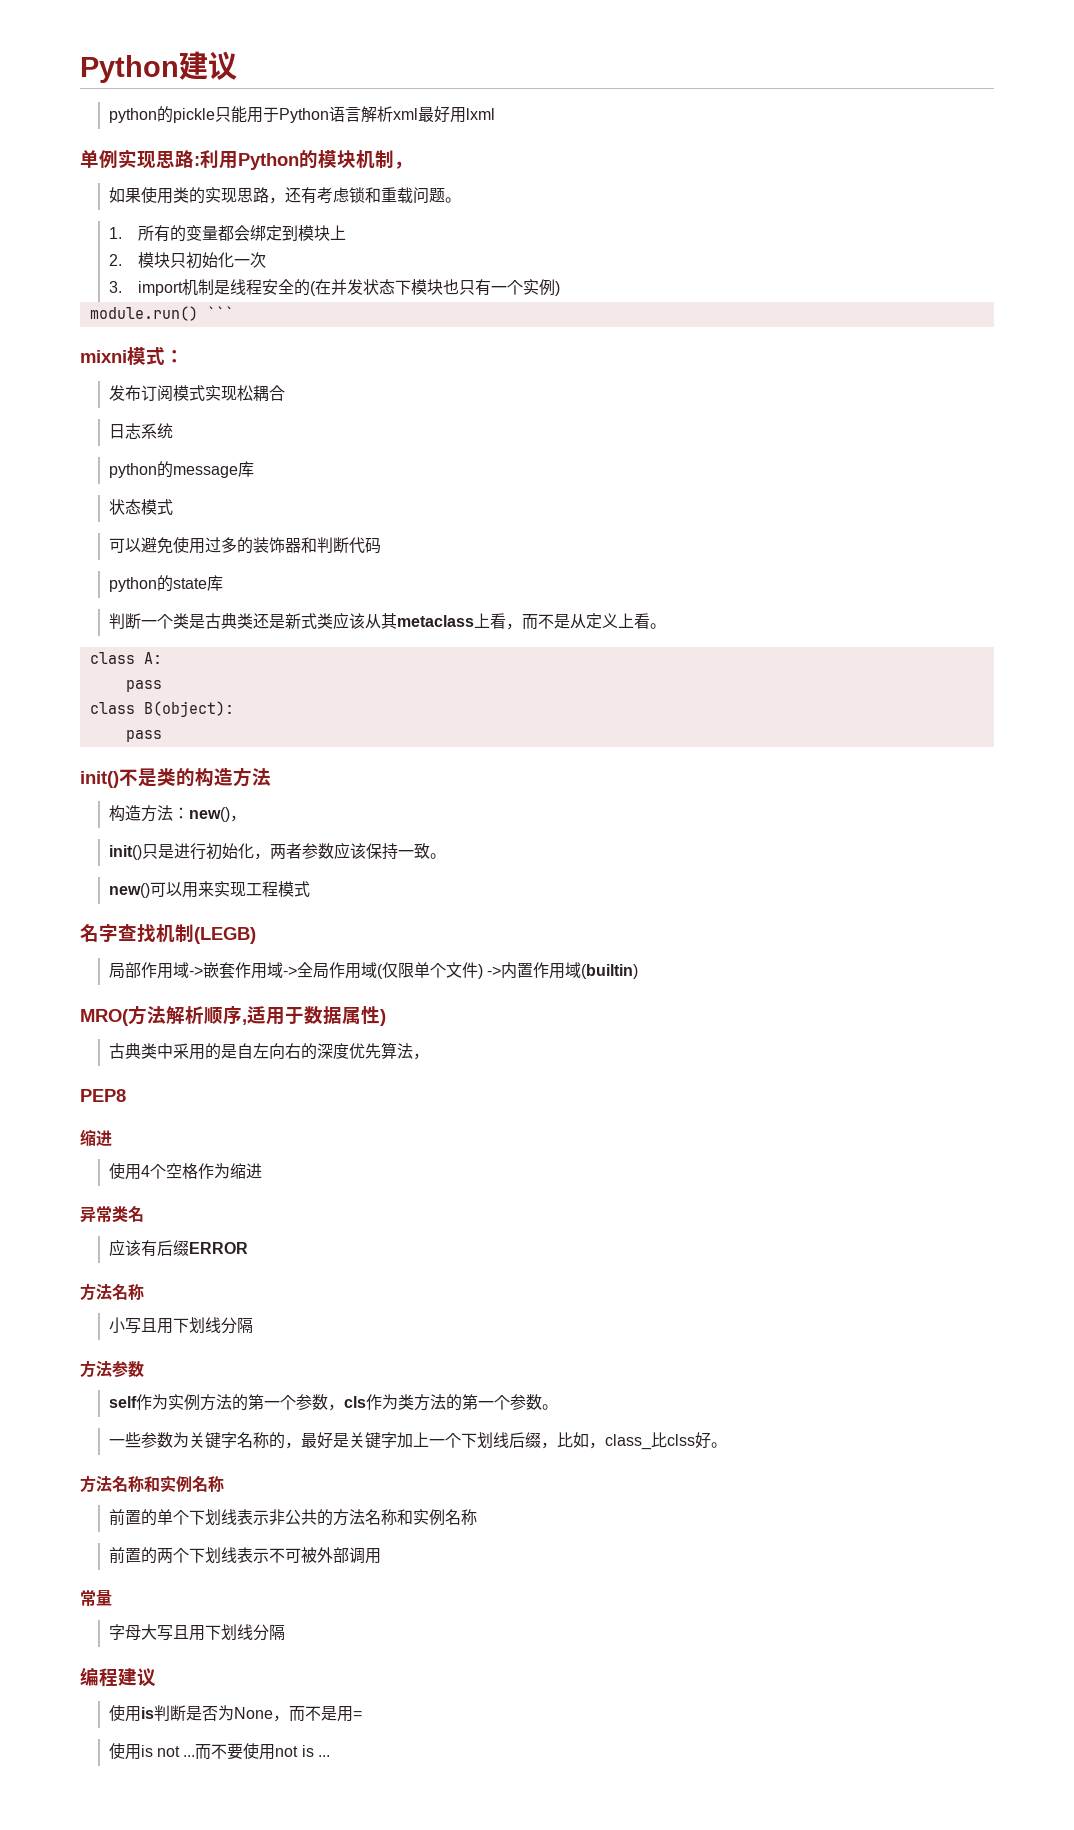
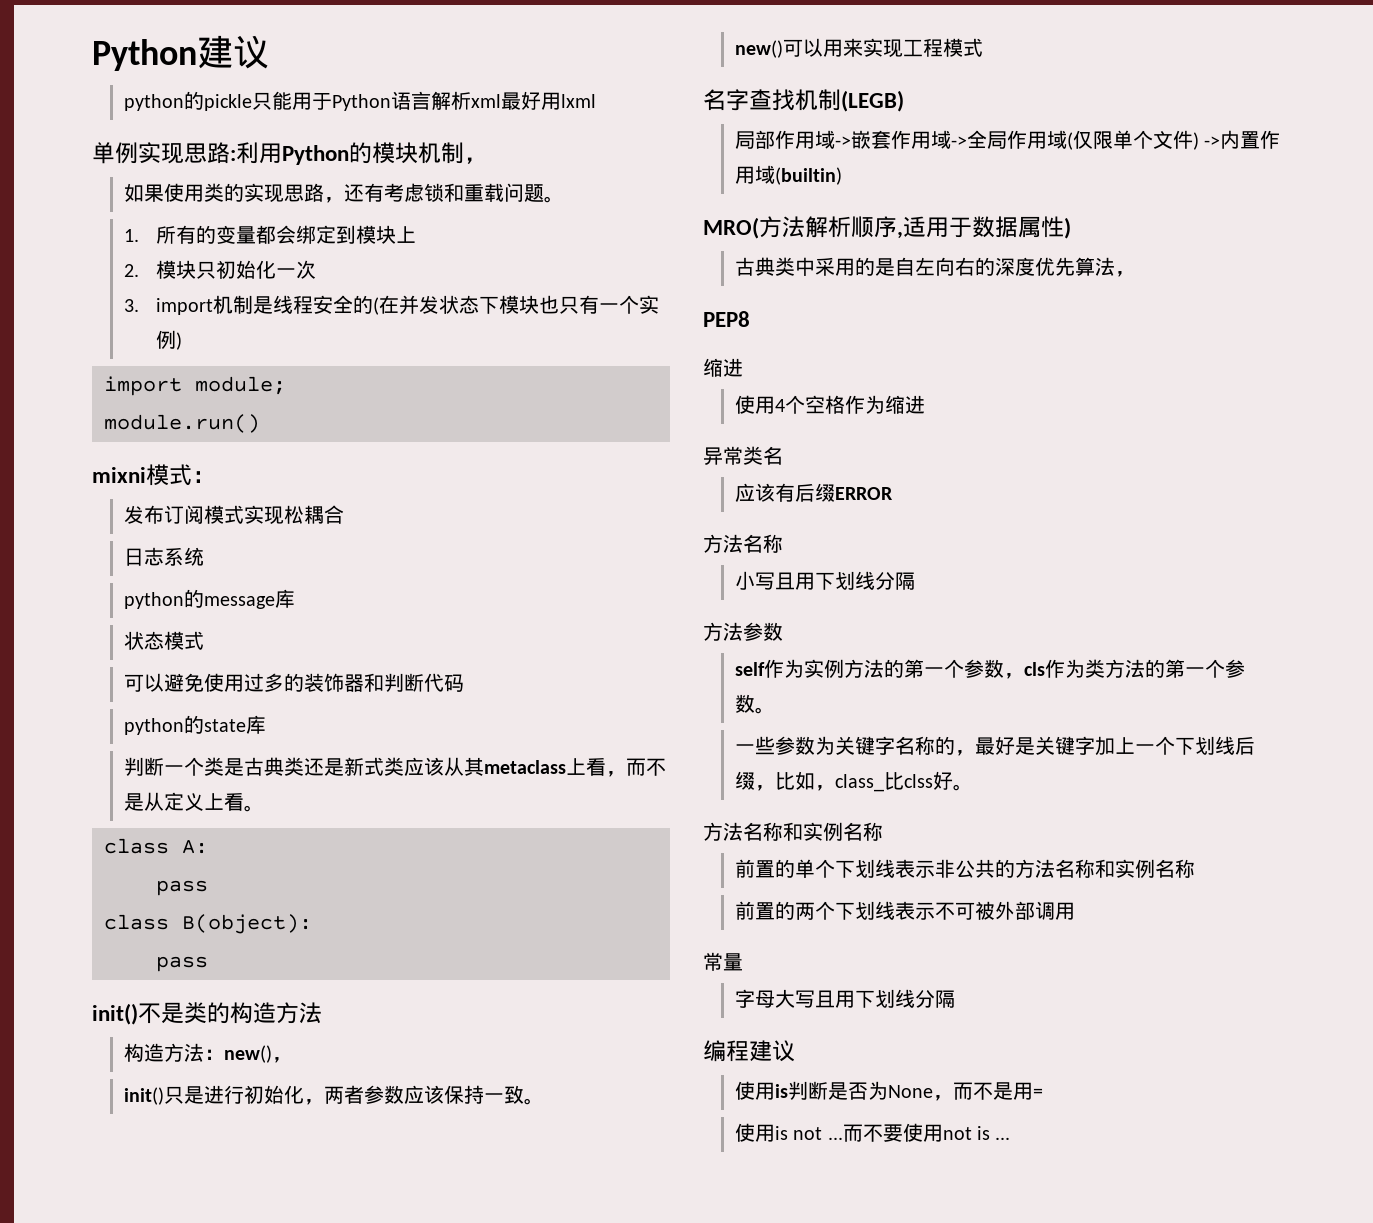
(560, 288) none -> [104,376,286,396] // import module;
[206,306,234,319] ``` -> (260, 423) none

